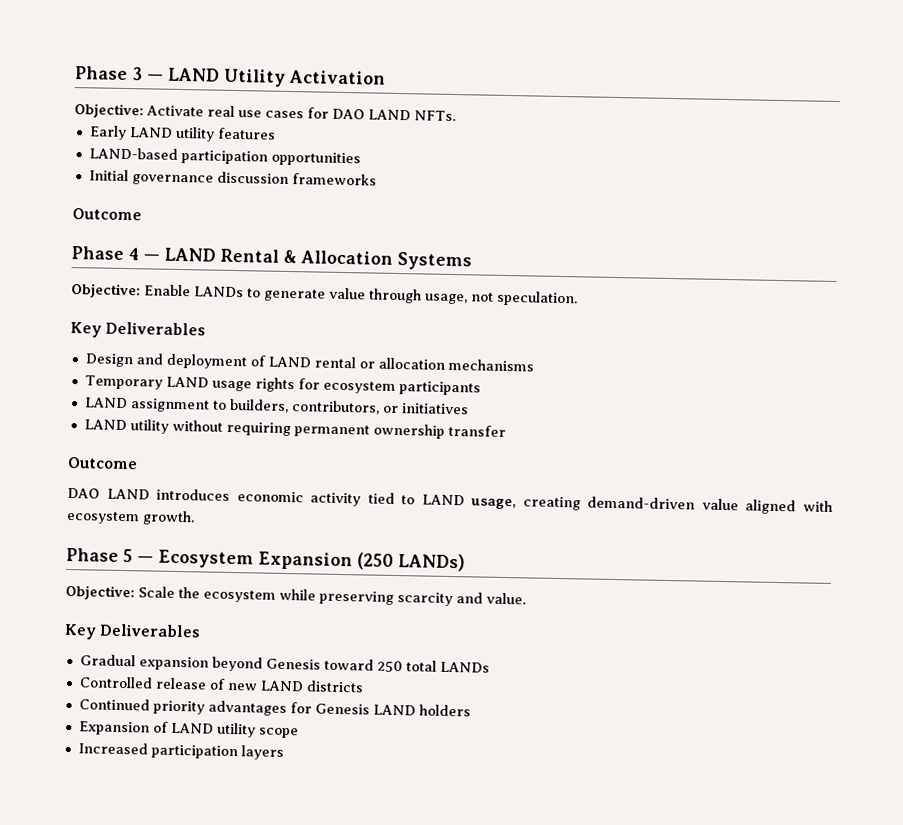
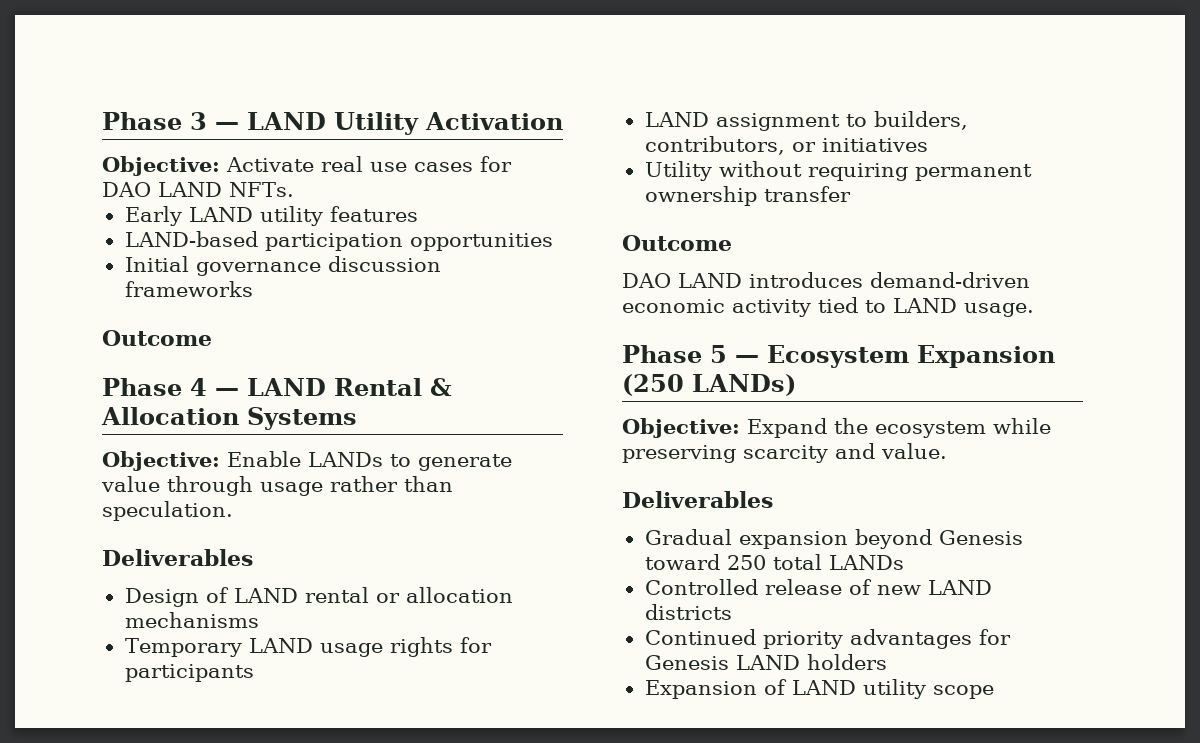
[424,292,494,305] usage, not -> [260,476,453,496] usage rather than
[70,322,102,338] Key -> (233, 511) none
[135,353,248,370] and deployment -> (199, 597) none
[322,380,396,394] ecosystem -> (492, 645) none
[83,419,169,434] LAND utility -> [644,161,712,181] Utility
(231, 494) none -> [870,272,1030,288] demand-driven
[471,496,834,515] [66,510,195,526] usage, creating demand-driven value aligned with ecosystem growth. -> [964,303,1034,317] usage.
[138,586,175,598] Scale -> [747,418,827,438] Expand
[64,623,97,640] Key -> (947, 451) none
[77,742,284,760] // Increased participation layers -> (994, 692) none

